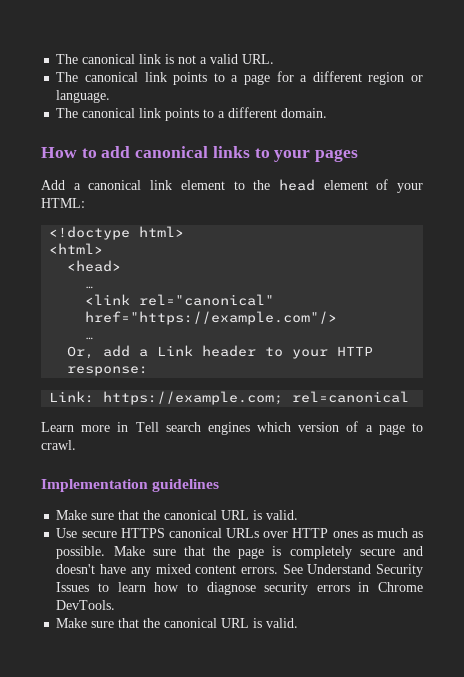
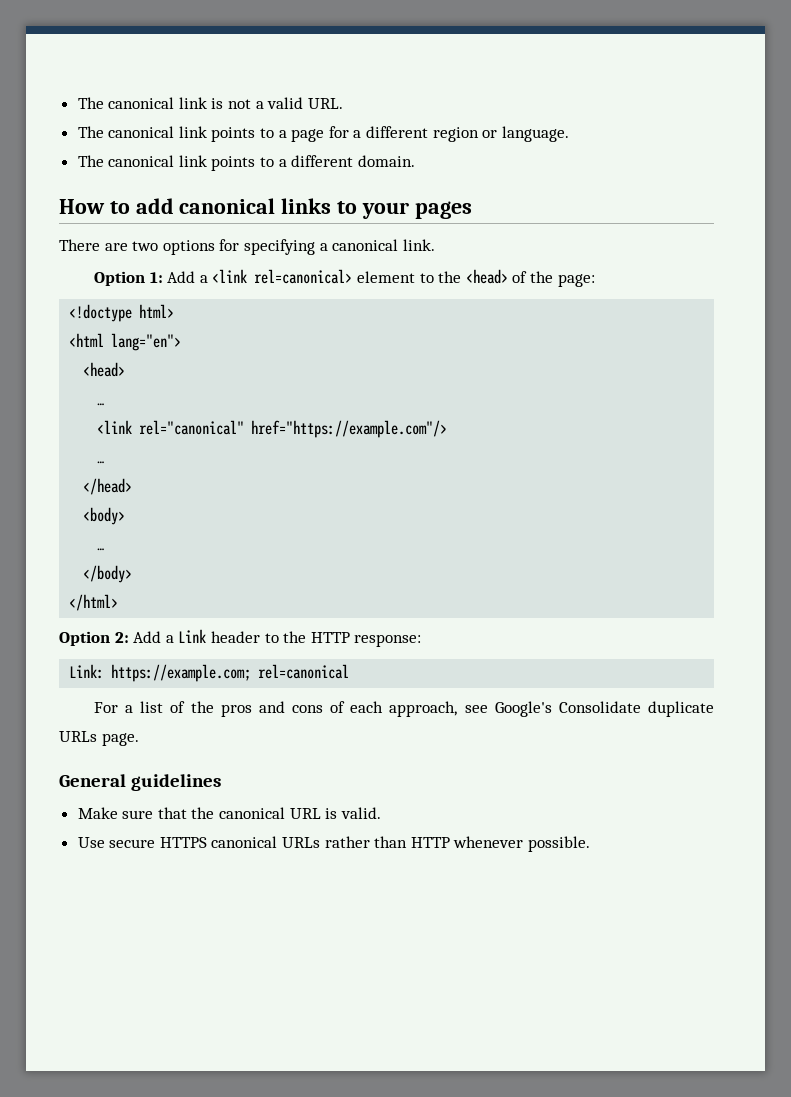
[41,179,423,193] [41,198,85,208] Add a canonical link element to the head element of your HTML: -> [59,239,435,255] [94,269,595,287] There are two options for specifying a canonical link. // Option 1: Add a <link rel=canonical> element to the <head> of the page:
[49,243,104,254] <html> -> [69,333,182,351] <html lang="en">
[67,345,131,359] Or, add -> [83,478,133,495] [83,507,126,525] [97,548,105,551] [83,565,133,583] [69,594,119,611] [59,631,162,646] </head> // <body> // … // </body> // </html> // Option 2: Add
[292,349,329,359] your -> [283,631,307,643] the
[41,421,424,435] [41,440,76,450] [41,479,148,492] Learn more in Tell search engines which version of a page to crawl. // Implementation -> [94,701,715,717] [59,731,139,746] [59,774,126,787] For a list of the pros and cons of each approach, see Google's Consolidate duplicate URLs page. // General
[263,528,424,538] [56,546,424,559] [56,564,423,577] [56,582,423,595] [56,600,116,610] [56,618,299,628] over HTTP ones as much as possible. Make sure that the page is completely secure and doesn't have any mixed content errors. See Understand Security Issues to learn how to diagnose security errors in Chrome DevTools. // Make sure that the canonical URL is valid. -> [324,836,591,852] rather than HTTP whenever possible.

